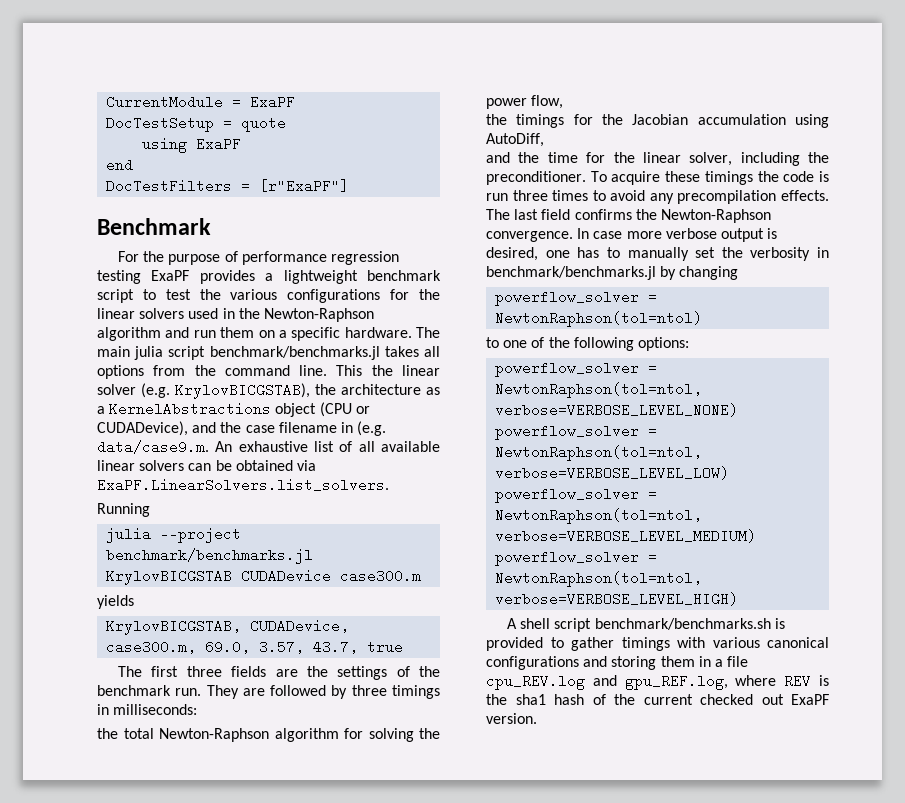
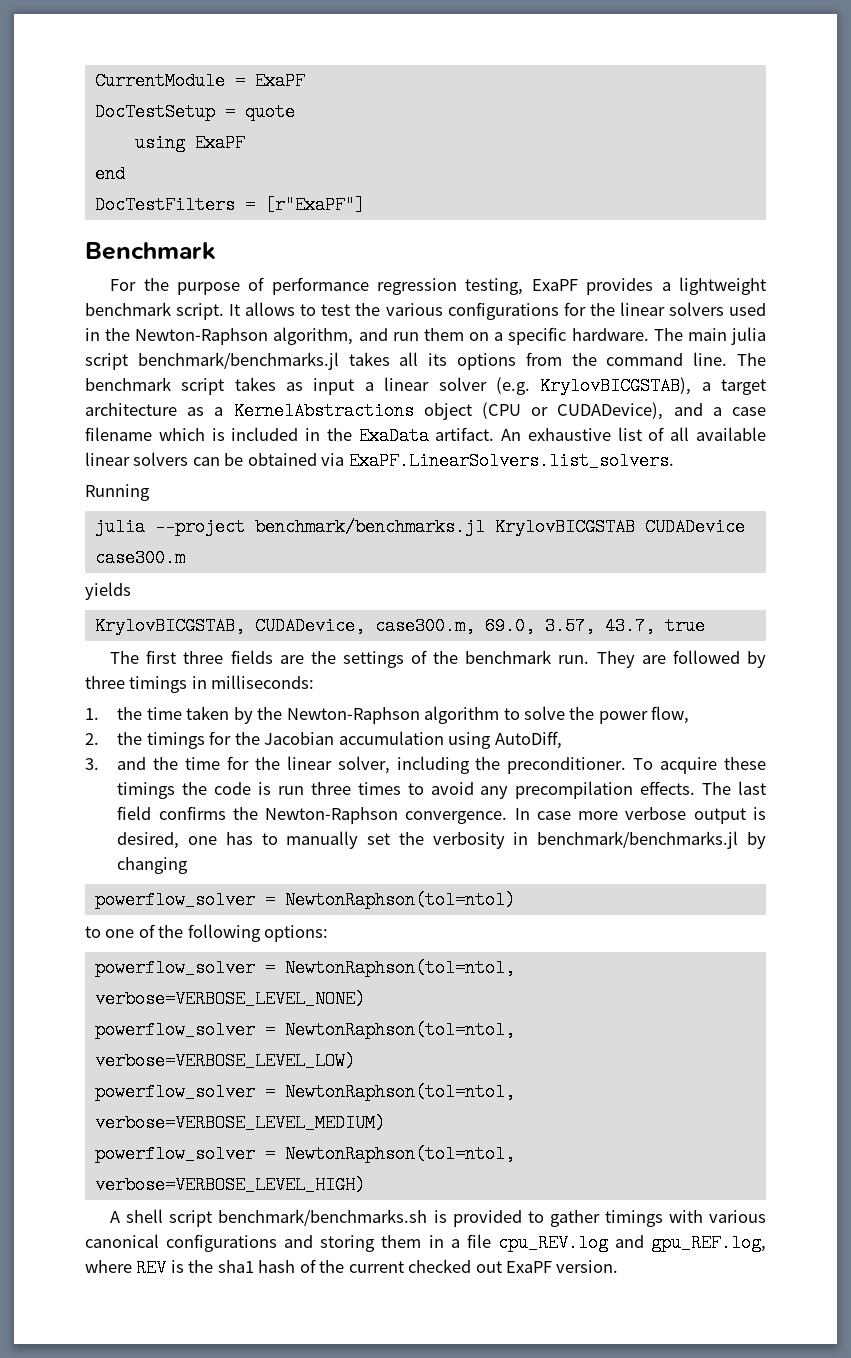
[97,270,141,284] testing -> [465,278,524,295] testing,
[97,289,134,303] script -> [176,302,296,320] script. It allows
[97,327,161,341] algorithm -> [273,327,354,345] algorithm,
(440, 351) none -> [428,353,448,366] its
[336,365,393,376] This the -> [737,353,766,366] [85,377,374,395] The benchmark script takes as input a
[315,384,336,395] the -> [701,379,767,395] a target
[220,422,242,433] the -> [712,407,722,416] a
[340,421,387,436] [97,440,209,454] in (e.g. data/case9.m. -> [158,427,495,445] which is included in the ExaData artifact.
[97,728,414,742] the total Newton-Raphson algorithm for solving -> [85,706,565,724] 1. the time taken by the Newton-Raphson algorithm to solve
(564, 102) none -> [85,733,99,745] 2.
(544, 140) none -> [85,758,99,770] 3.

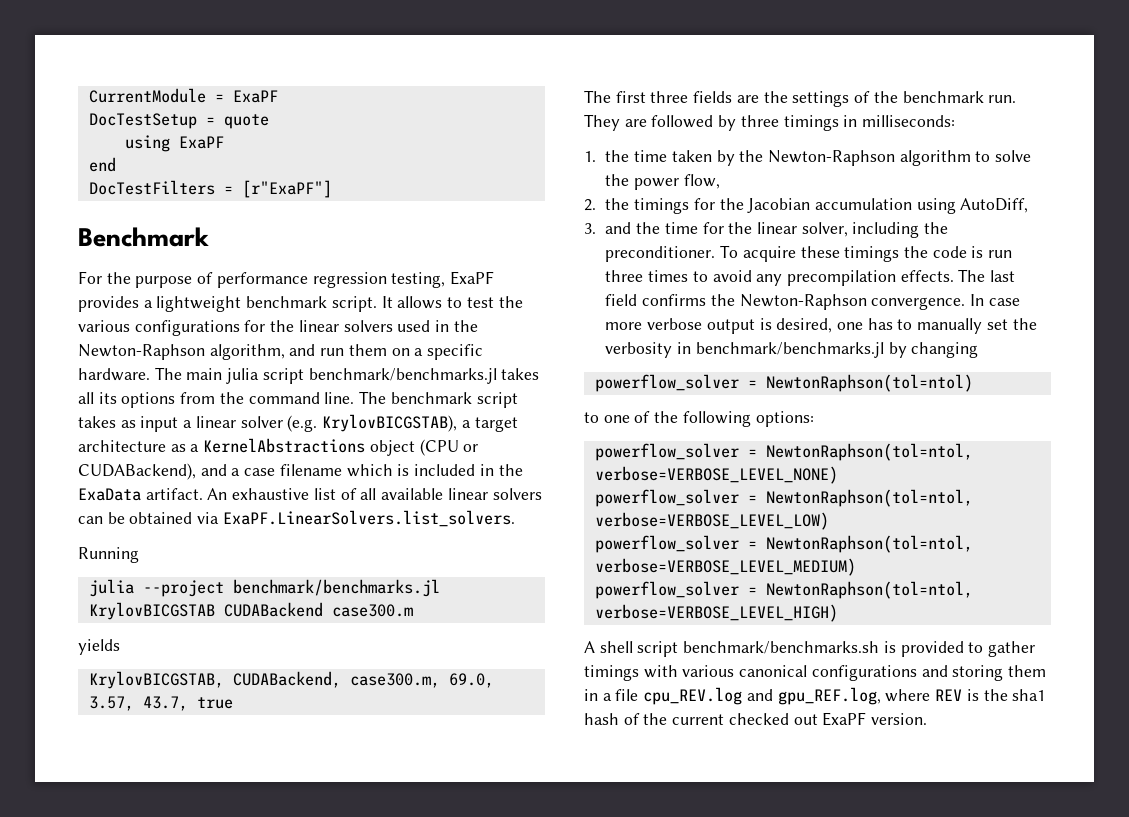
[557,402,664,420] CUDADevice), -> [78,463,196,480] CUDABackend),
[644,518,745,536] CUDADevice -> [223,602,323,617] CUDABackend
[254,617,365,635] CUDADevice, -> [232,671,341,688] CUDABackend,

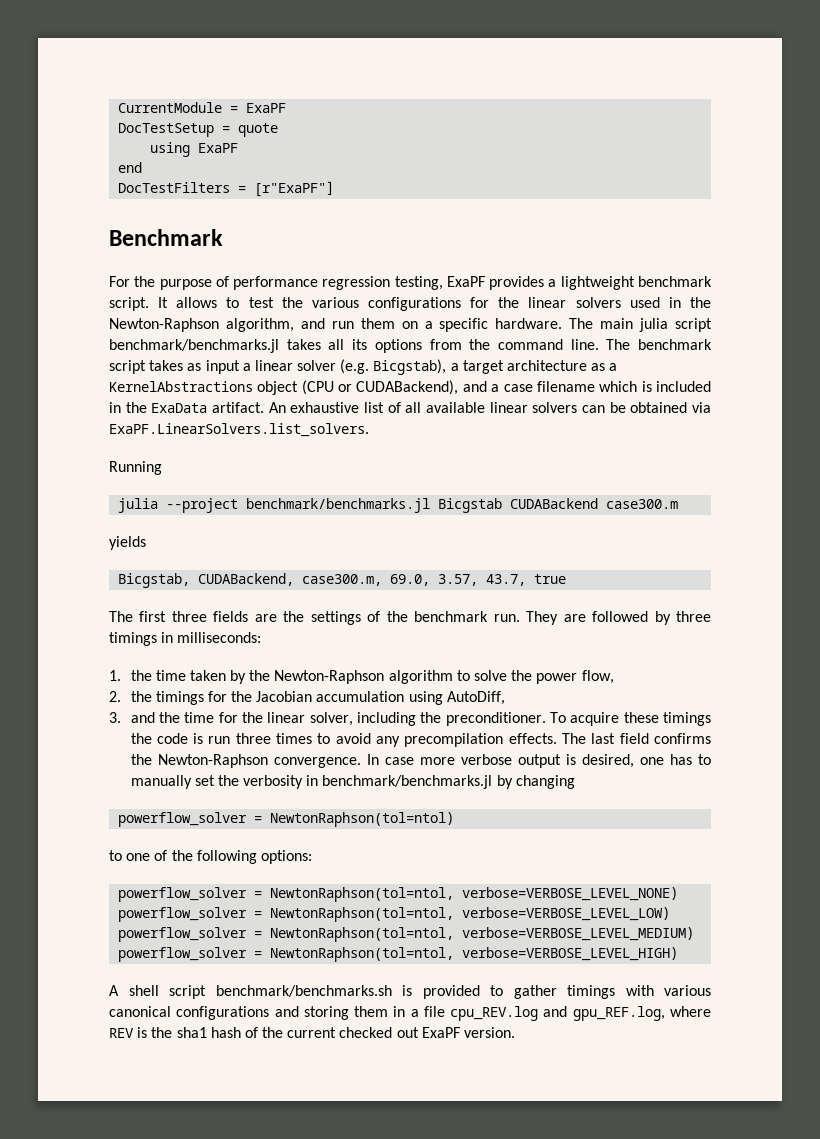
[322,414,458,432] KrylovBICGSTAB), -> [373,359,447,375] Bicgstab),
[88,602,215,620] KrylovBICGSTAB -> [438,498,503,513] Bicgstab
[88,671,224,689] KrylovBICGSTAB, -> [118,573,191,588] Bicgstab,

